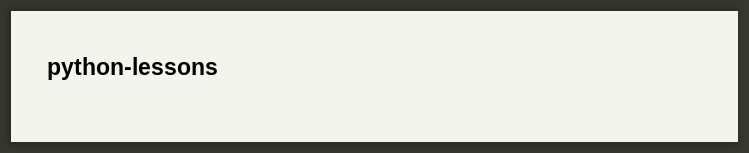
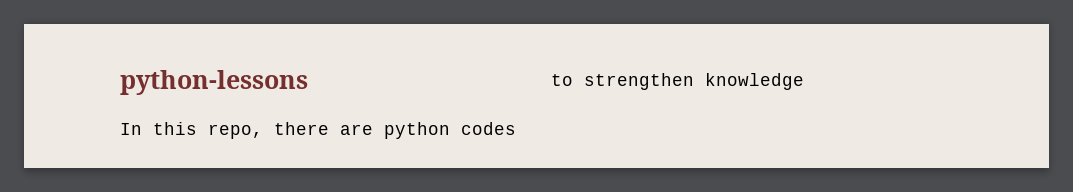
(218, 68) none -> [120,122,516,139] [551,73,804,90] // In this repo, there are python codes to strengthen knowledge

